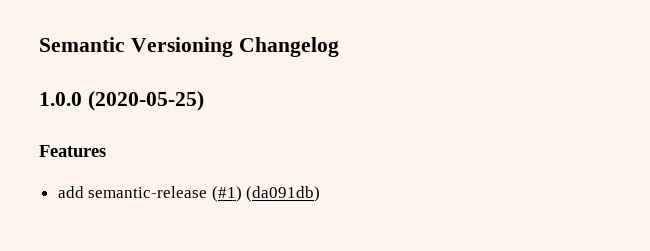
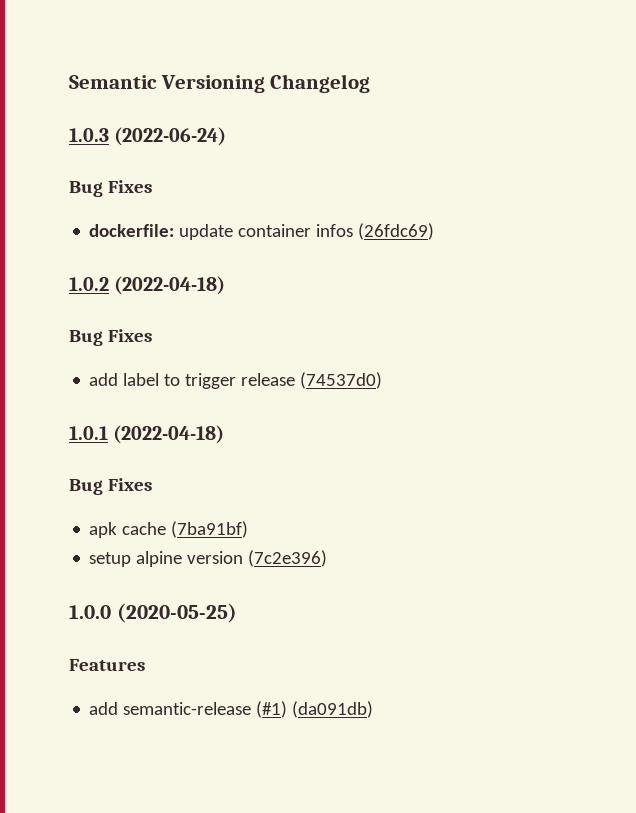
(339, 47) none -> [69,127,227,146] [69,180,152,197] [89,223,435,240] [69,276,226,295] [69,329,152,346] [89,372,383,389] [69,425,225,444] [69,478,152,495] [89,521,249,538] [89,550,328,567] // 1.0.3 (2022-06-24) // Bug Fixes // dockerfile: update container infos (26fdc69) // 1.0.2 (2022-04-18) // Bug Fixes // add label to trigger release (74537d0) // 1.0.1 (2022-04-18) // Bug Fixes // apk cache (7ba91bf) // setup alpine version (7c2e396)

